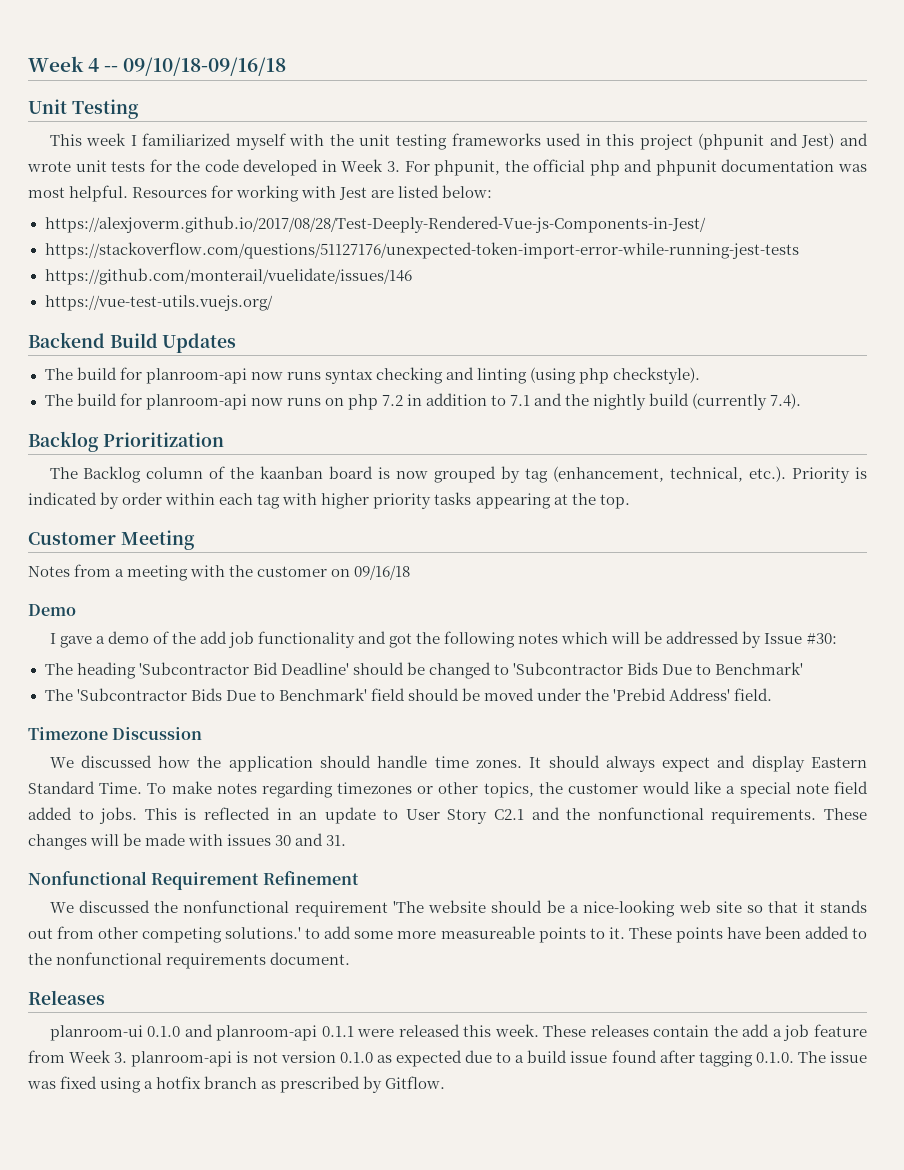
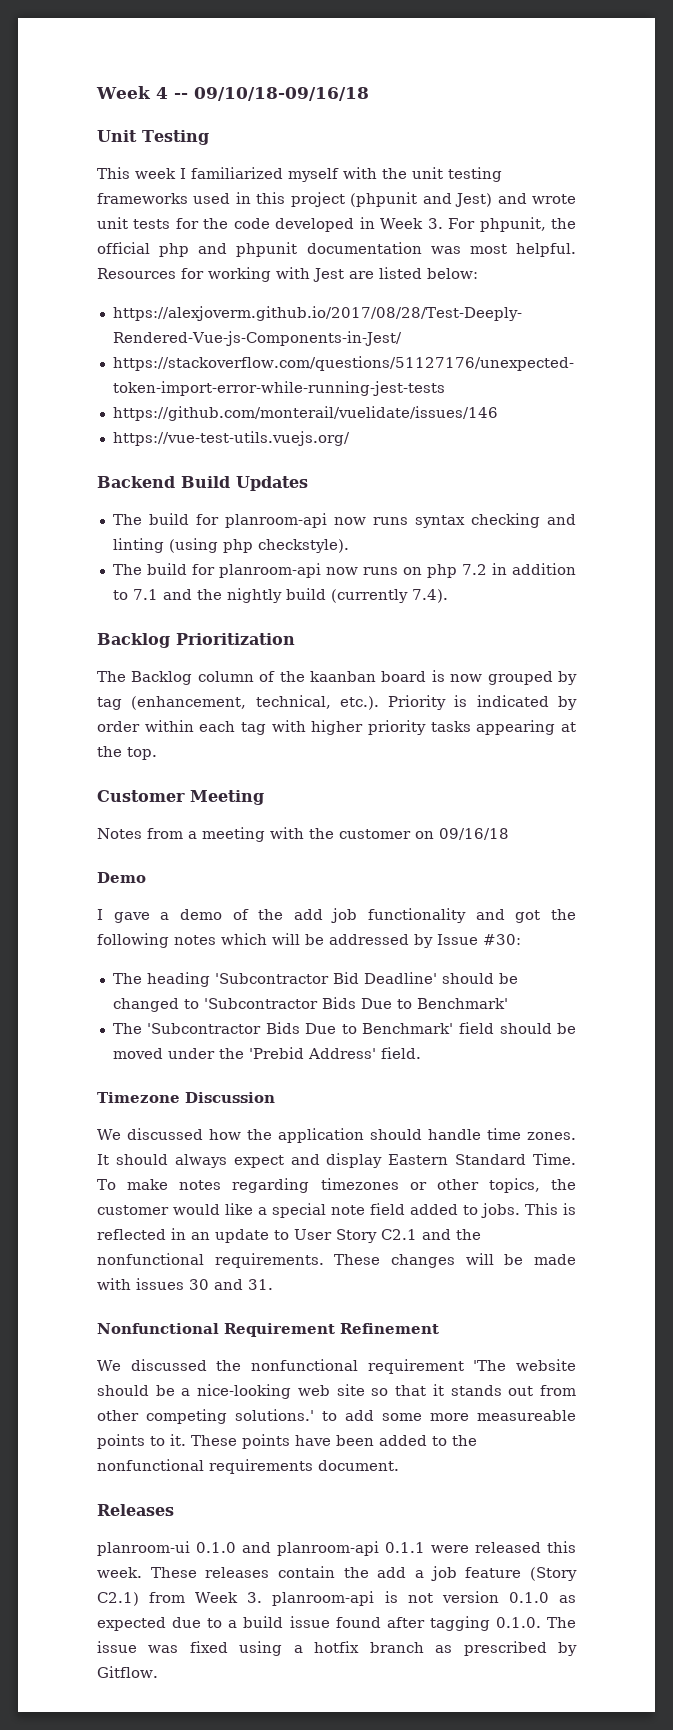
(868, 1030) none -> [530,1567,577,1581] [97,1592,139,1606] (Story C2.1)

